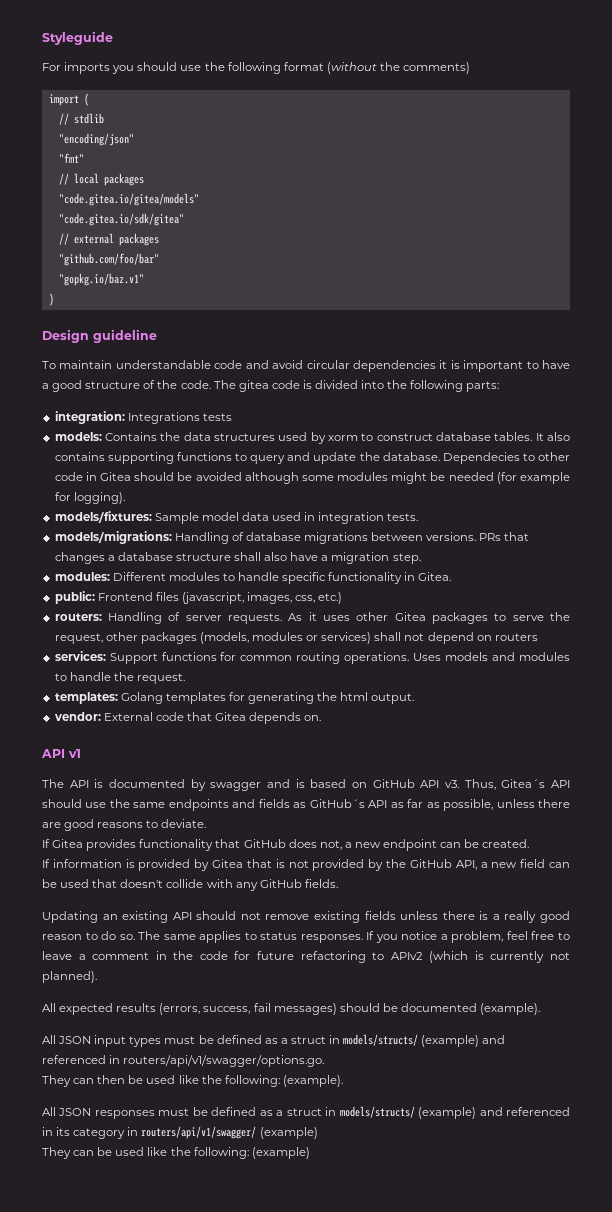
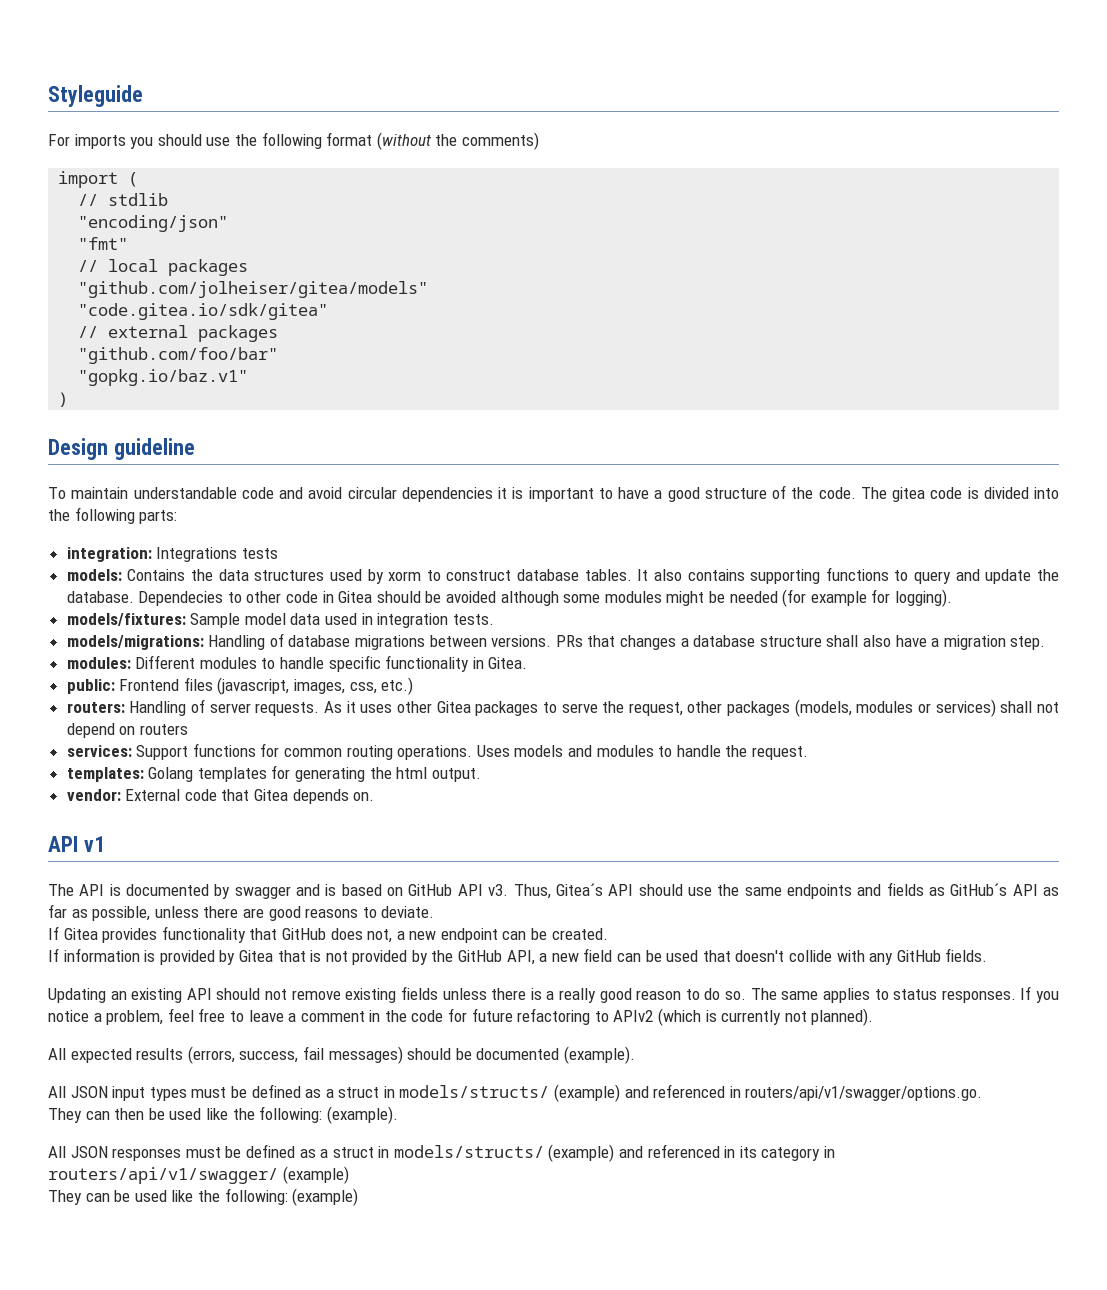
[58,193,199,206] "code.gitea.io/gitea/models" -> [78,281,429,298] "github.com/jolheiser/gitea/models"

